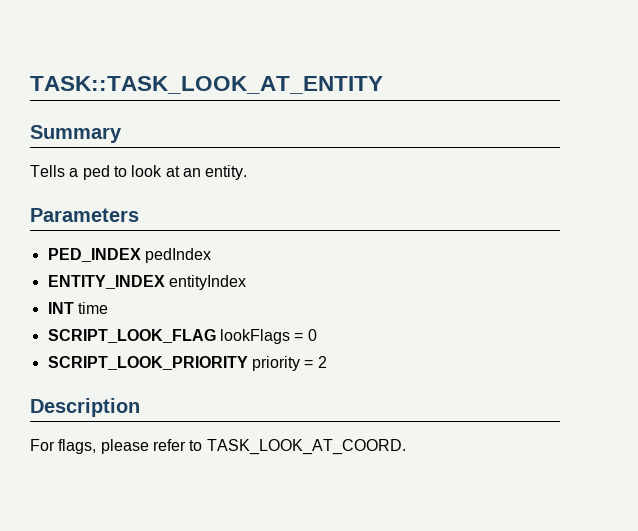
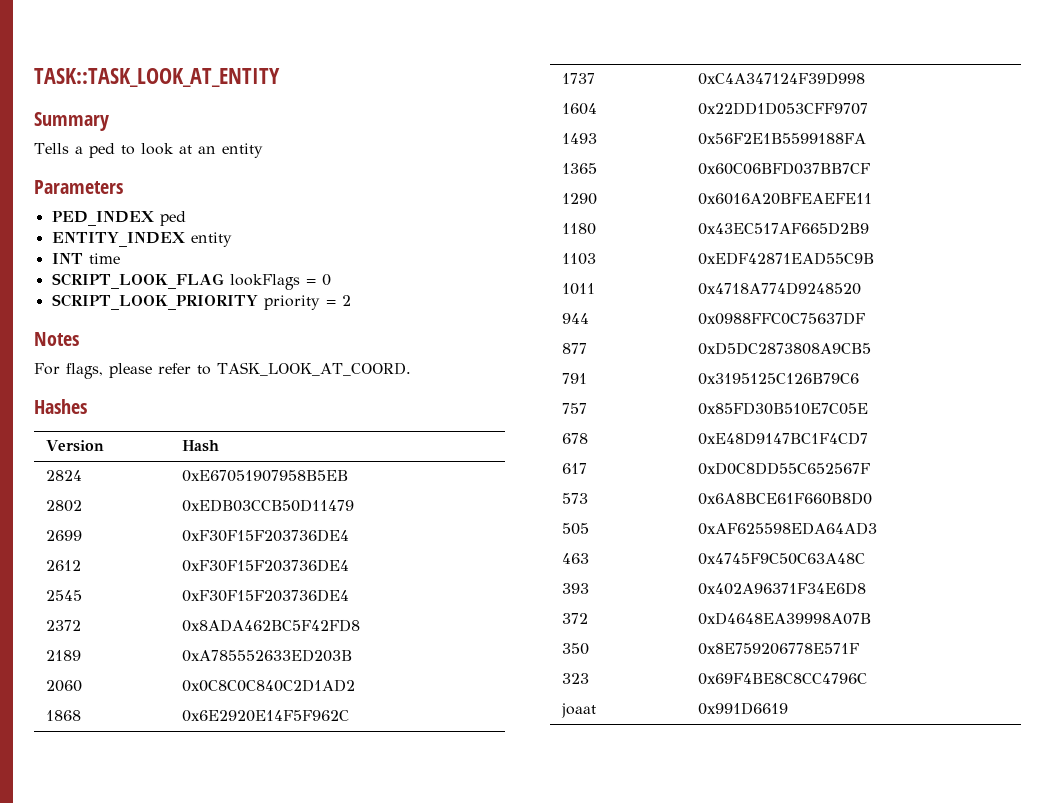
[205,165,248,180] entity. -> [221,143,263,158] entity
[144,248,211,263] pedIndex -> [159,211,186,226] ped
[168,275,246,290] entityIndex -> [190,232,232,247] entity
[30,398,140,417] Description -> [34,332,79,346] Notes
(406, 447) none -> [34,399,87,414] [46,440,105,452] [182,440,220,452] [46,470,83,481] [182,470,349,482] [46,500,83,512] [182,499,355,512] [46,530,83,541] [182,529,350,542] [46,560,82,571] [182,559,350,572] [46,590,83,601] [182,589,350,602] [46,620,82,631] [182,619,361,632] [46,650,82,661] [182,649,353,662] [46,680,83,692] [182,679,356,692] [46,710,82,721] [182,710,350,722] [562,73,596,84] [698,72,866,85] [562,103,598,115] [698,102,869,115] [562,133,598,144] [698,133,867,145] [562,163,598,174] [698,162,871,175] [562,193,598,205] [698,193,873,205] [562,223,597,235] [698,222,870,235] [562,253,597,265] [698,252,875,265] [562,283,596,295] [698,282,862,295] [562,313,590,324] [698,312,866,325] [562,343,588,354] [698,342,872,355] [562,373,588,384] [698,373,860,385] [562,403,588,414] [698,402,869,415] [562,433,589,444] [698,432,869,445] [562,463,588,474] [698,462,871,475] [562,493,589,504] [698,492,873,505] [562,523,590,535] [698,522,878,535] [562,553,590,564] [698,553,866,565] [562,583,590,594] [698,582,867,595] [562,613,589,624] [698,612,872,625] [562,643,590,655] [698,643,860,655] [562,673,590,684] [698,673,868,685] [561,703,597,718] [698,702,789,715] // Hashes // Version | Hash // 2824 | 0xE67051907958B5EB // 2802 | 0xEDB03CCB50D11479 // 2699 | 0xF30F15F203736DE4 // 2612 | 0xF30F15F203736DE4 // 2545 | 0xF30F15F203736DE4 // 2372 | 0x8ADA462BC5F42FD8 // 2189 | 0xA785552633ED203B // 2060 | 0x0C8C0C840C2D1AD2 // 1868 | 0x6E2920E14F5F962C // 1737 | 0xC4A347124F39D998 // 1604 | 0x22DD1D053CFF9707 // 1493 | 0x56F2E1B5599188FA // 1365 | 0x60C06BFD037BB7CF // 1290 | 0x6016A20BFEAEFE11 // 1180 | 0x43EC517AF665D2B9 // 1103 | 0xEDF42871EAD55C9B // 1011 | 0x4718A774D9248520 // 944 | 0x0988FFC0C75637DF // 877 | 0xD5DC2873808A9CB5 // 791 | 0x3195125C126B79C6 // 757 | 0x85FD30B510E7C05E // 678 | 0xE48D9147BC1F4CD7 // 617 | 0xD0C8DD55C652567F // 573 | 0x6A8BCE61F660B8D0 // 505 | 0xAF625598EDA64AD3 // 463 | 0x4745F9C50C63A48C // 393 | 0x402A96371F34E6D8 // 372 | 0xD4648EA39998A07B // 350 | 0x8E759206778E571F // 323 | 0x69F4BE8C8CC4796C // joaat | 0x991D6619

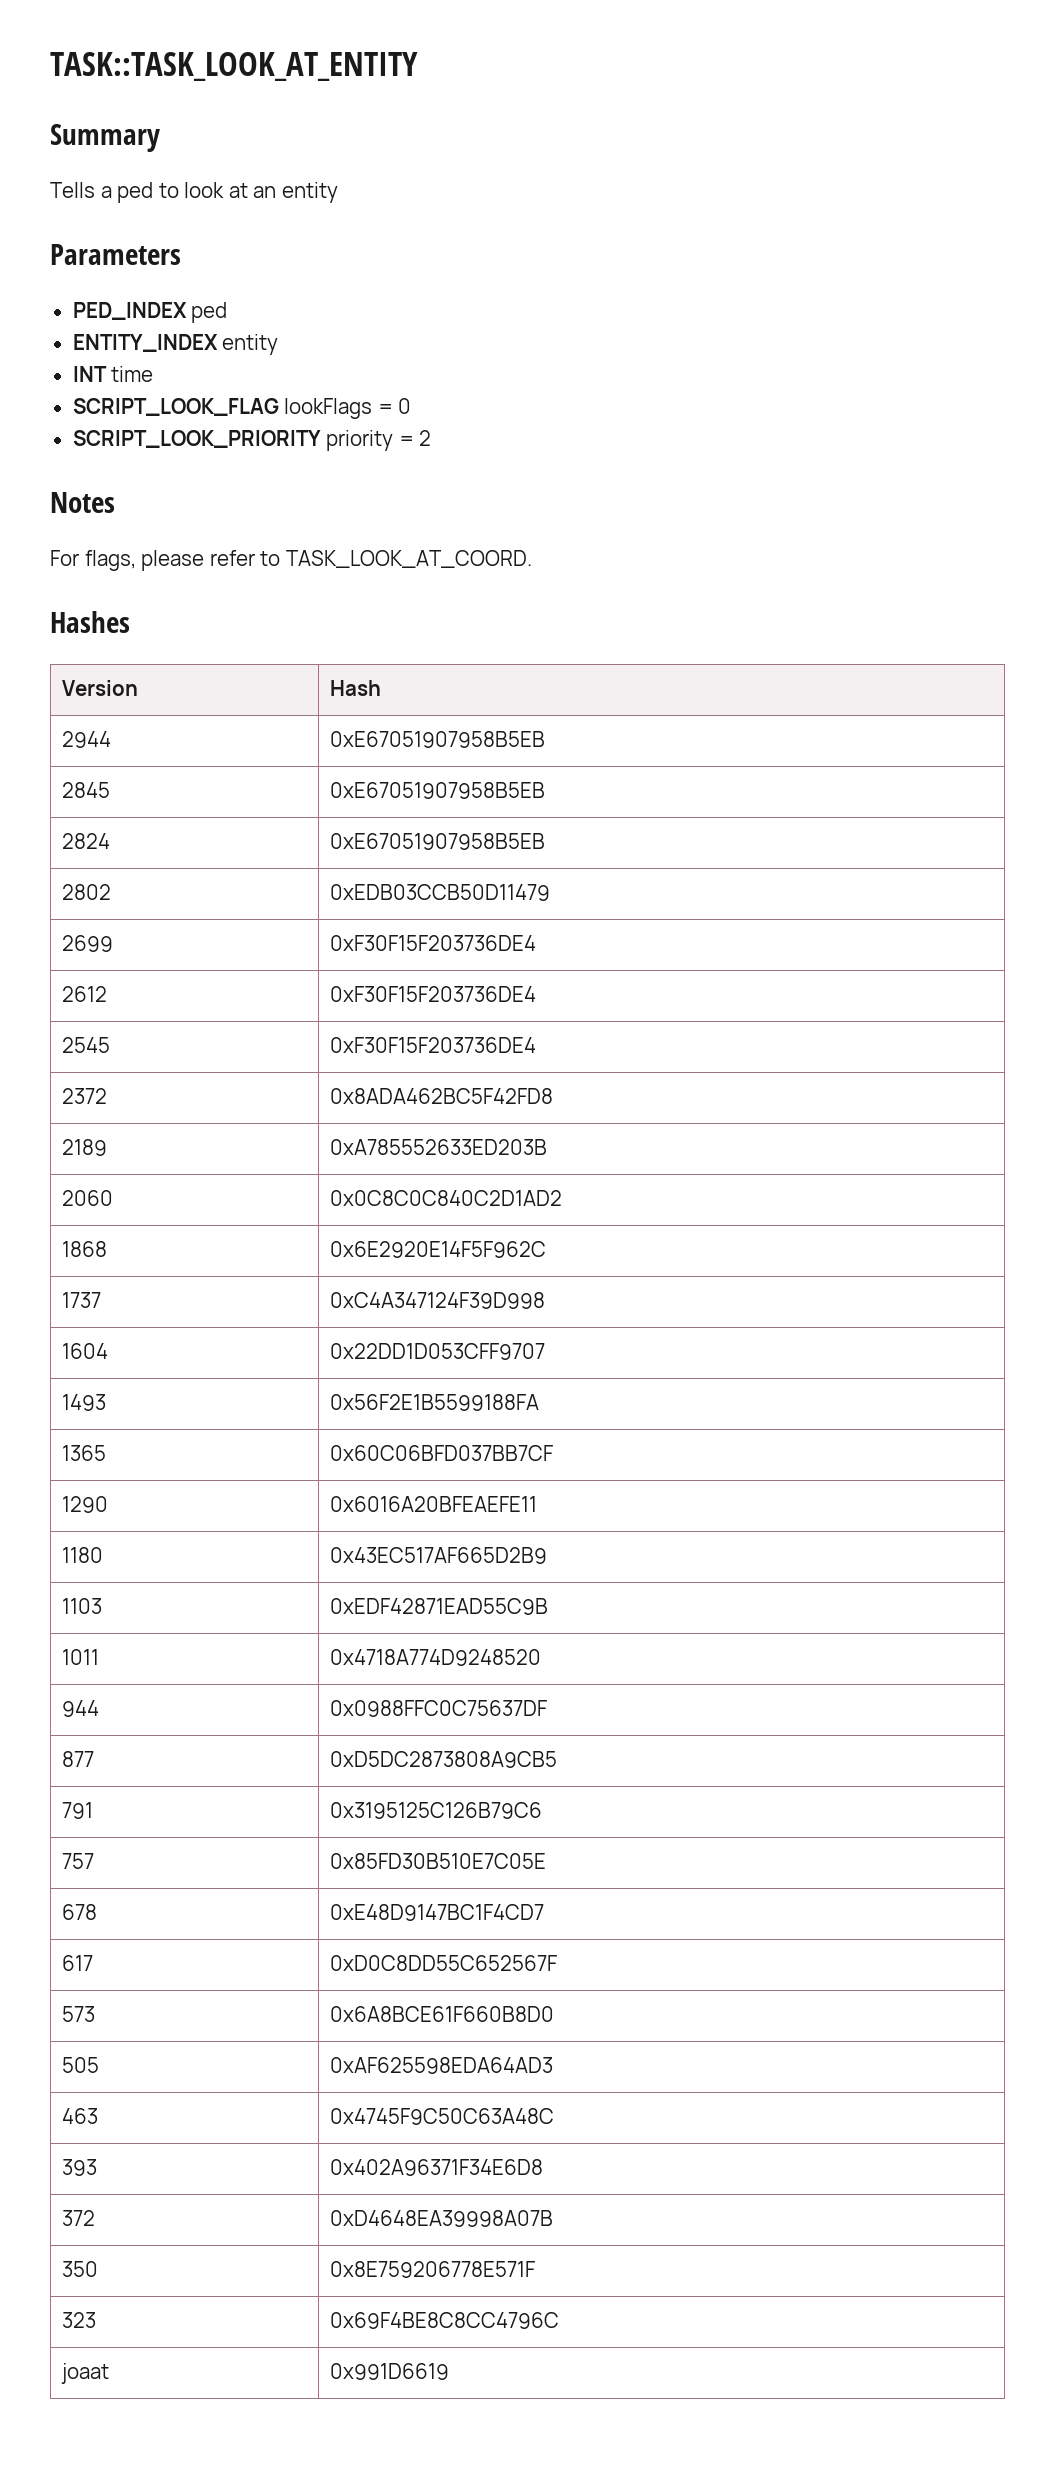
(220, 446) none -> [61,731,111,748] [329,731,545,748] [61,782,110,798] [329,782,545,799] // 2944 | 0xE67051907958B5EB // 2845 | 0xE67051907958B5EB

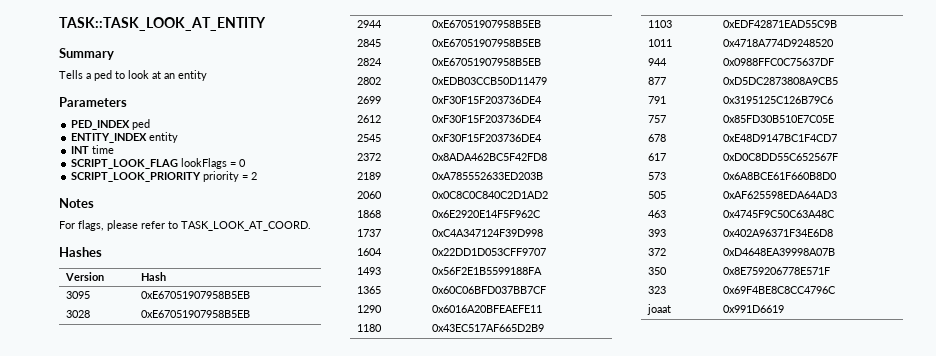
(381, 688) none -> [66,291,91,299] [141,291,251,299] [66,310,91,318] [141,310,251,318] // 3095 | 0xE67051907958B5EB // 3028 | 0xE67051907958B5EB

